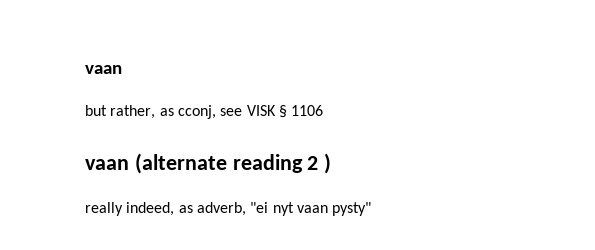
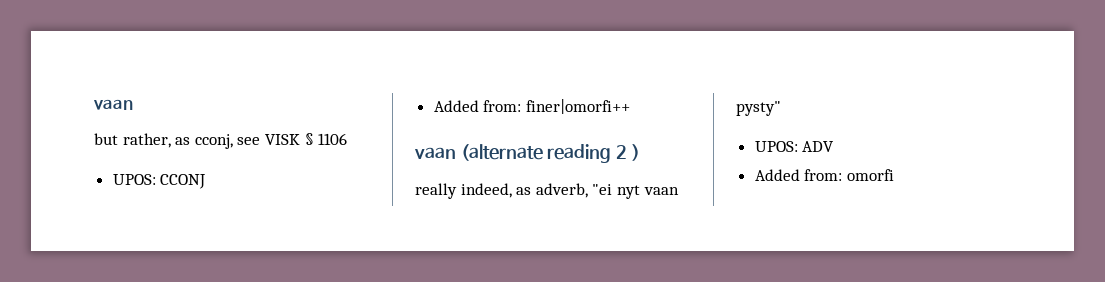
(324, 110) none -> [112,174,206,189] [433,99,630,114] // UPOS: CCONJ // Added from: finer|omorfi++
(372, 209) none -> [754,141,835,152] [754,169,894,181] // UPOS: ADV // Added from: omorfi

